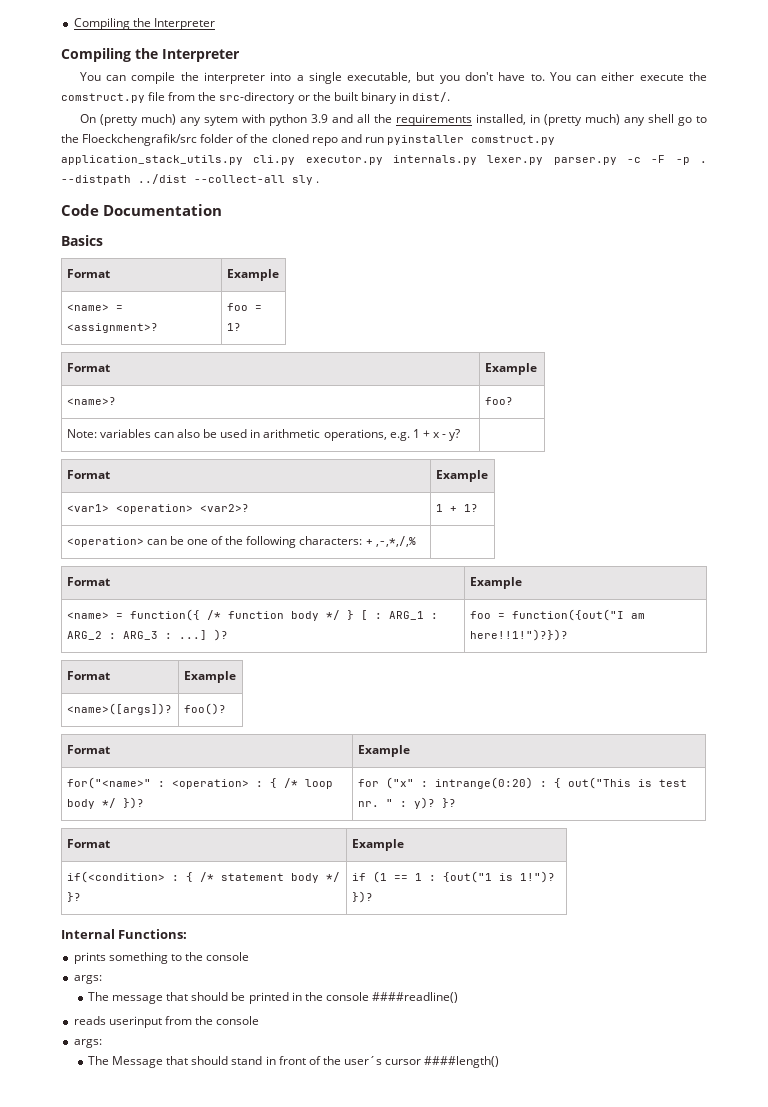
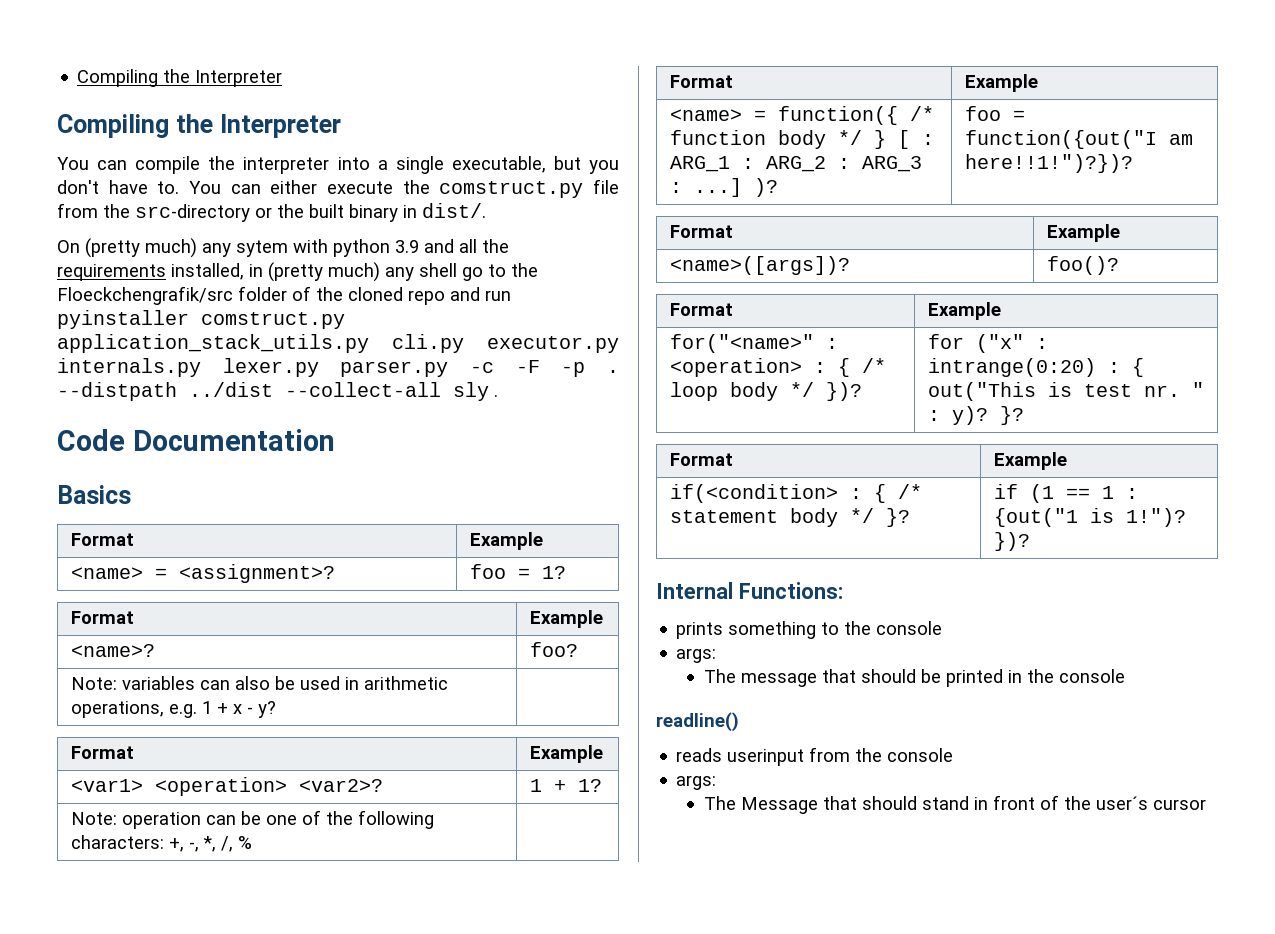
[66,537,144,547] <operation> -> [70,812,201,829] Note: operation
[365,536,416,547] + ,-,*,/,% -> [168,836,252,852] +, -, *, /, %
[371,992,458,1003] ####readline() -> [656,712,739,732] // readline()
[424,1056,500,1068] ####length() -> (1206, 804) none

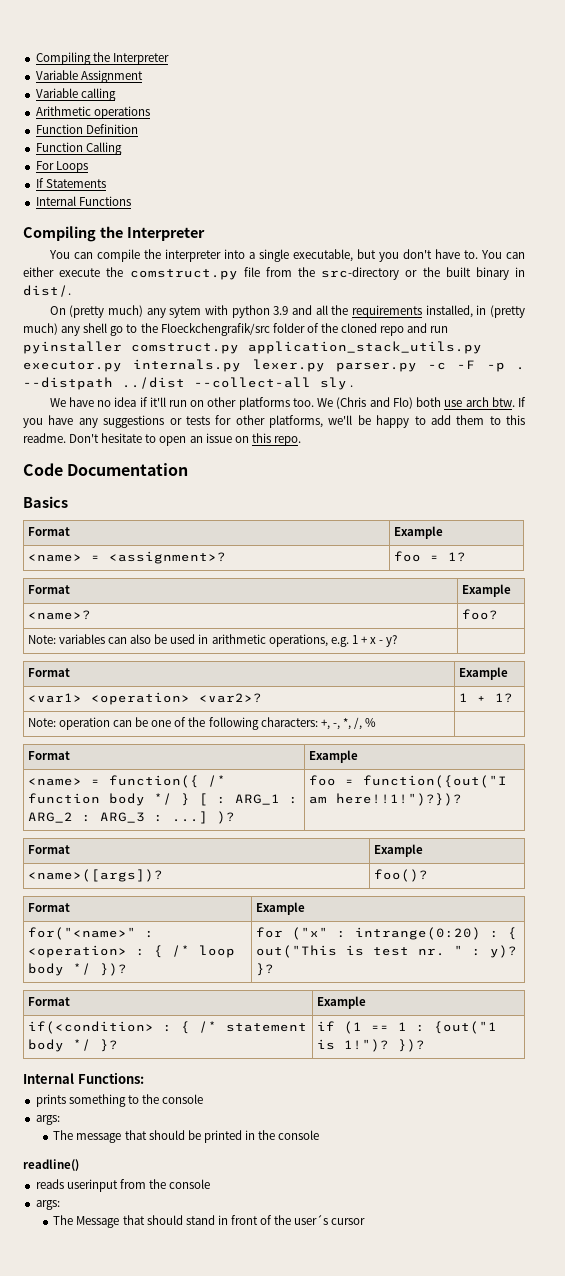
[77,69,283,87] Compiling the Interpreter -> [35,52,169,65] [35,70,143,83] [35,88,116,101] [35,106,150,119] [35,124,138,134] [35,142,122,155] [35,161,88,173] [35,178,106,188] [35,196,131,206] Compiling the Interpreter // Variable Assignment // Variable calling // Arithmetic operations // Function Definition // Function Calling // For Loops // If Statements // Internal Functions
[392,334,464,353] cli.py -> (482, 347) none
(498, 395) none -> [49,397,526,410] [23,415,525,428] [23,433,301,446] // We have no idea if it'll run on other platforms too. We (Chris and Flo) both use arch btw. If you have any suggestions or tests for other platforms, we'll be happy to add them to this readme. Don't hesitate to open an issue on this repo.

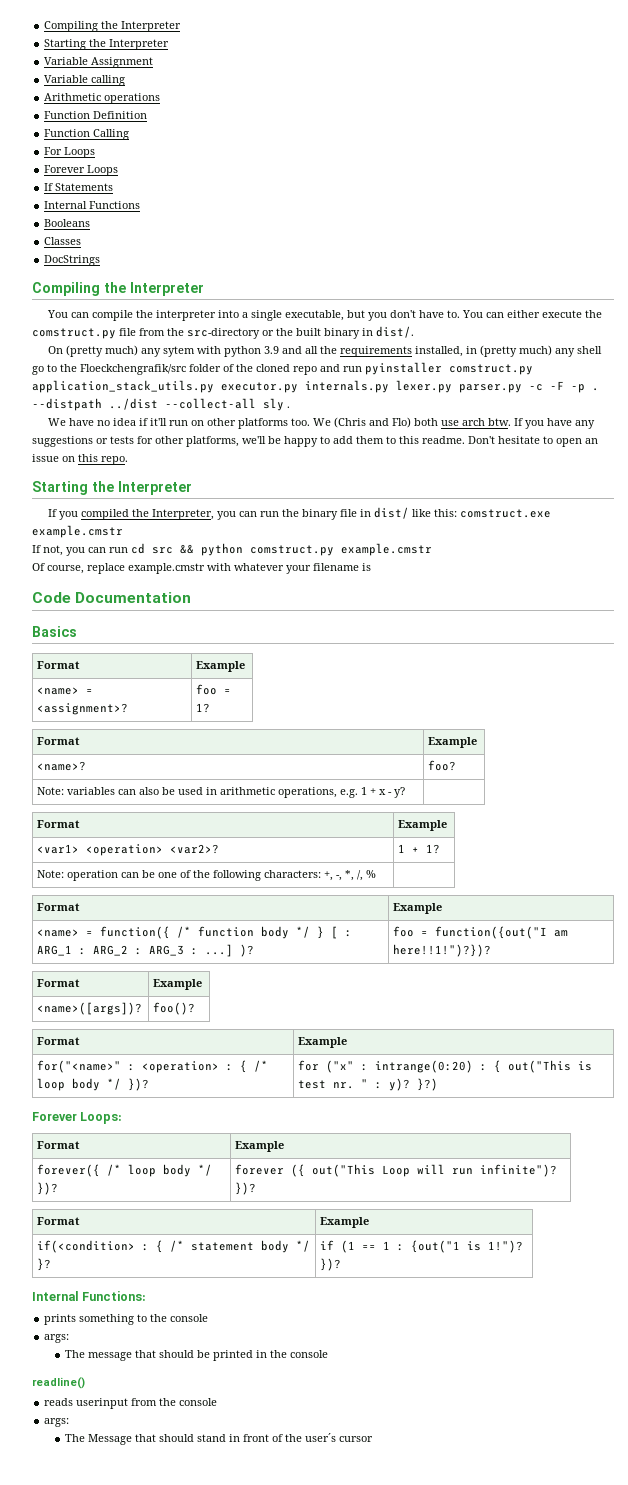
[35,52,169,65] Compiling the Interpreter -> [44,21,182,32] [44,39,170,50] Compiling the Interpreter // Starting the Interpreter
(88, 167) none -> [44,165,119,176] // Forever Loops
(131, 201) none -> [44,219,91,227] [44,237,82,245] [44,255,101,266] // Booleans // Classes // DocStrings
(301, 441) none -> [32,481,192,495] [48,507,552,520] [32,525,123,538] [32,543,432,556] [32,563,371,574] // Starting the Interpreter // If you compiled the Interpreter, you can run the binary file in dist/ like this: comstruct.exe example.cmstr // If not, you can run cd src && python comstruct.py example.cmstr // Of course, replace example.cmstr with whatever your filename is
[255,963,274,976] }? -> [417,1078,439,1091] [32,1112,123,1124] [37,1141,81,1149] [235,1141,285,1152] [37,1164,213,1177] [37,1182,59,1195] [235,1164,558,1177] [235,1182,257,1195] }?) // Forever Loops: // Format | Example // forever({ /* loop body */ })? | forever ({ out("This Loop will run infinite")? })?

